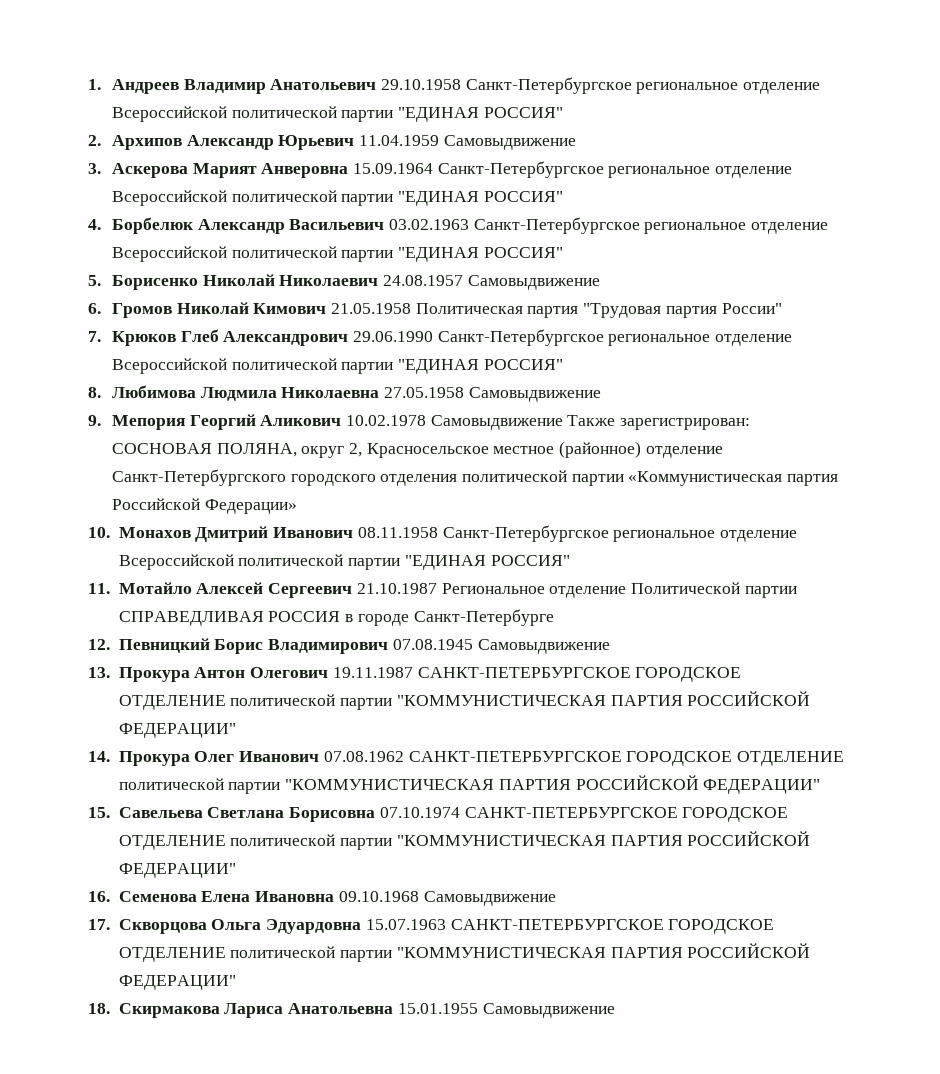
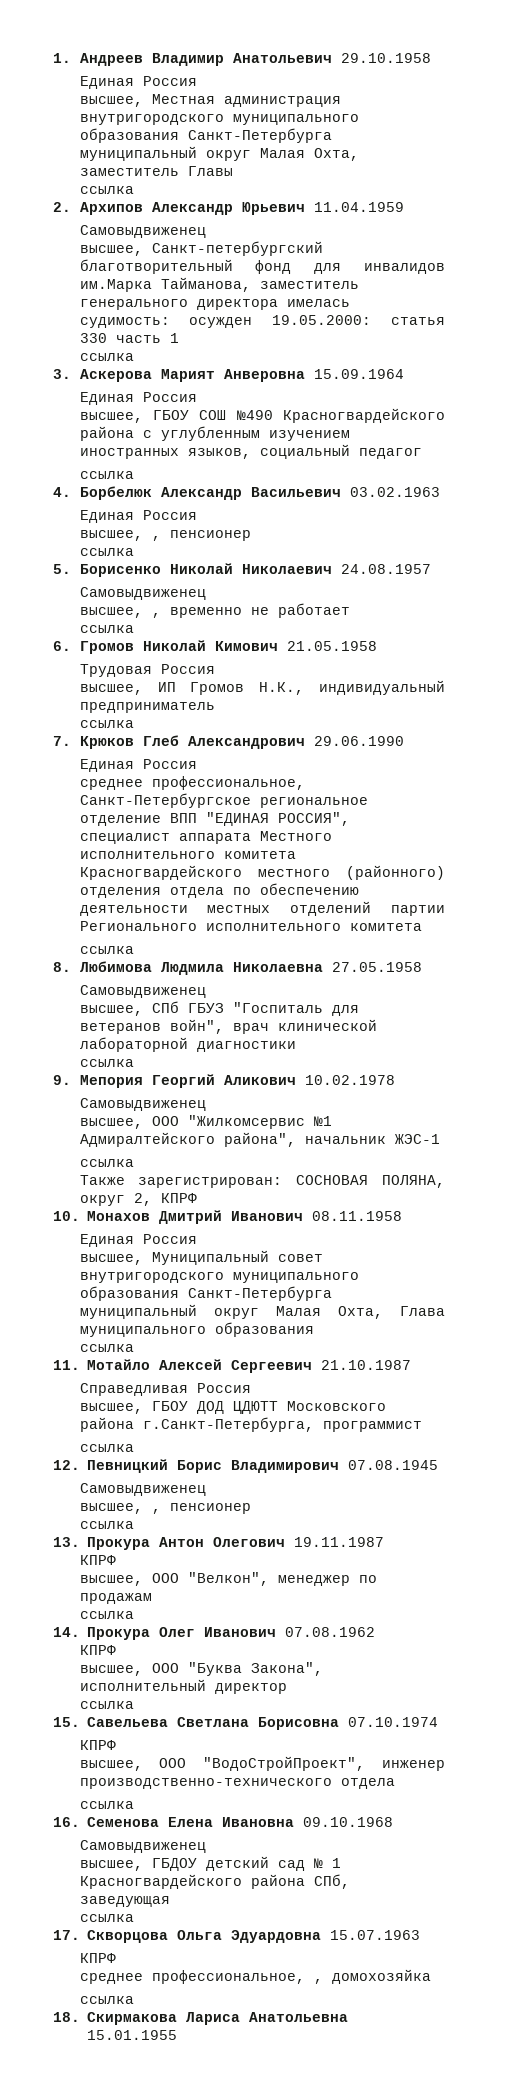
[465,77,821,94] [111,106,563,122] Санкт-Петербургское региональное отделение Всероссийской политической партии "ЕДИНАЯ РОССИЯ" -> [79,76,197,89] [79,94,341,107] [79,114,359,125] [79,128,332,143] [79,146,359,161] [79,166,233,176] [79,186,134,194] // Единая Россия // высшее, Местная администрация внутригородского муниципального образования Санкт-Петербурга муниципальный округ Малая Охта, заместитель Главы // ссылка
[443,135,576,150] Самовыдвижение -> [79,225,206,238] [79,241,323,256] [79,259,445,274] [79,277,359,292] [79,299,350,310] [79,315,445,328] [79,333,179,343] [79,353,134,361] // Самовыдвиженец // высшее, Санкт-петербургский благотворительный фонд для инвалидов им.Марка Тайманова, заместитель генерального директора имелась судимость: осужден 19.05.2000: статья 330 часть 1 // ссылка
[437,161,793,178] [111,190,563,206] Санкт-Петербургское региональное отделение Всероссийской политической партии "ЕДИНАЯ РОССИЯ" -> [79,392,197,405] [79,408,445,423] [79,426,350,441] [79,444,422,459] [79,471,134,479] // Единая Россия // высшее, ГБОУ СОШ №490 Красногвардейского района с углубленным изучением иностранных языков, социальный педагог // ссылка
[473,217,829,234] [111,246,563,262] Санкт-Петербургское региональное отделение Всероссийской политической партии "ЕДИНАЯ РОССИЯ" -> [79,510,197,523] [79,530,251,541] [79,548,134,556] // Единая Россия // высшее, , пенсионер // ссылка
[467,275,600,290] Самовыдвижение -> [79,587,206,600] [79,603,350,618] [79,625,134,633] // Самовыдвиженец // высшее, , временно не работает // ссылка
[415,303,782,318] Политическая партия "Трудовая партия России" -> [79,664,215,677] [79,680,445,695] [79,702,215,713] [79,720,134,728] // Трудовая Россия // высшее, ИП Громов Н.К., индивидуальный предприниматель // ссылка
[437,329,793,346] [111,358,563,374] Санкт-Петербургское региональное отделение Всероссийской политической партии "ЕДИНАЯ РОССИЯ" -> [79,759,197,772] [79,776,305,790] [79,793,368,808] [79,812,350,826] [79,831,332,844] [79,851,296,859] [79,865,445,880] [79,883,359,898] [79,901,445,916] [79,921,422,931] [79,946,134,954] // Единая Россия // среднее профессиональное, Санкт-Петербургское региональное отделение ВПП "ЕДИНАЯ РОССИЯ", специалист аппарата Местного исполнительного комитета Красногвардейского местного (районного) отделения отдела по обеспечению деятельности местных отделений партии Регионального исполнительного комитета // ссылка
[468,387,601,402] Самовыдвижение -> [79,985,206,998] [79,1001,359,1016] [79,1019,377,1034] [79,1037,296,1052] [79,1059,134,1067] // Самовыдвиженец // высшее, СПб ГБУЗ "Госпиталь для ветеранов войн", врач клинической лабораторной диагностики // ссылка
[430,415,563,430] Самовыдвижение -> [79,1098,206,1111] [79,1115,332,1129] [79,1132,440,1147] [79,1159,134,1167] // Самовыдвиженец // высшее, ООО "Жилкомсервис №1 Адмиралтейского района", начальник ЖЭС-1 // ссылка //
[366,441,723,458] [111,469,839,486] [111,498,297,514] Красносельское местное (районное) отделение Санкт-Петербургского городского отделения политической партии «Коммунистическая партия Российской Федерации» -> [160,1193,197,1203] КПРФ
[442,525,798,542] [118,554,570,570] Санкт-Петербургское региональное отделение Всероссийской политической партии "ЕДИНАЯ РОССИЯ" -> [79,1234,197,1247] [79,1250,323,1265] [79,1272,359,1283] [79,1286,332,1301] [79,1304,445,1319] [79,1322,314,1337] [79,1344,134,1352] // Единая Россия // высшее, Муниципальный совет внутригородского муниципального образования Санкт-Петербурга муниципальный округ Малая Охта, Глава муниципального образования // ссылка
[441,582,797,598] [118,609,554,626] Региональное отделение Политической партии СПРАВЕДЛИВАЯ РОССИЯ в городе Санкт-Петербурге -> [79,1383,251,1396] [79,1401,386,1414] [79,1417,422,1432] [79,1444,134,1452] // Справедливая Россия // высшее, ГБОУ ДОД ЦДЮТТ Московского района г.Санкт-Петербурга, программист // ссылка
[477,639,610,654] Самовыдвижение -> [79,1483,206,1496] [79,1503,251,1514] [79,1521,134,1529] // Самовыдвиженец // высшее, , пенсионер // ссылка
[417,667,742,682] [118,691,811,710] [118,723,236,738] САНКТ-ПЕТЕРБУРГСКОЕ ГОРОДСКОЕ ОТДЕЛЕНИЕ политической партии "КОММУНИСТИЧЕСКАЯ ПАРТИЯ РОССИЙСКОЙ ФЕДЕРАЦИИ" -> [79,1555,116,1565] [79,1572,377,1586] [79,1593,152,1604] [79,1611,134,1619] // КПРФ // высшее, ООО "Велкон", менеджер по продажам // ссылка
[408,751,845,766] [118,775,821,794] САНКТ-ПЕТЕРБУРГСКОЕ ГОРОДСКОЕ ОТДЕЛЕНИЕ политической партии "КОММУНИСТИЧЕСКАЯ ПАРТИЯ РОССИЙСКОЙ ФЕДЕРАЦИИ" -> [79,1645,116,1655] [79,1662,323,1676] [79,1679,287,1694] [79,1701,134,1709] // КПРФ // высшее, ООО "Буква Закона", исполнительный директор // ссылка
[464,807,789,822] [118,831,811,850] [118,863,236,878] САНКТ-ПЕТЕРБУРГСКОЕ ГОРОДСКОЕ ОТДЕЛЕНИЕ политической партии "КОММУНИСТИЧЕСКАЯ ПАРТИЯ РОССИЙСКОЙ ФЕДЕРАЦИИ" -> [79,1740,116,1750] [79,1756,445,1771] [79,1778,395,1789] [79,1801,134,1809] // КПРФ // высшее, ООО "ВодоСтройПроект", инженер производственно-технического отдела // ссылка
[423,891,556,906] Самовыдвижение -> [79,1840,206,1853] [79,1856,341,1871] [79,1874,350,1889] [79,1896,170,1907] [79,1914,134,1922] // Самовыдвиженец // высшее, ГБДОУ детский сад № 1 Красногвардейского района СПб, заведующая // ссылка
[450,919,775,934] [118,943,811,962] [118,975,236,990] САНКТ-ПЕТЕРБУРГСКОЕ ГОРОДСКОЕ ОТДЕЛЕНИЕ политической партии "КОММУНИСТИЧЕСКАЯ ПАРТИЯ РОССИЙСКОЙ ФЕДЕРАЦИИ" -> [79,1953,116,1963] [79,1969,431,1984] [79,1996,134,2004] // КПРФ // среднее профессиональное, , домохозяйка // ссылка
[482,1003,615,1018] Самовыдвижение -> (178, 2035) none

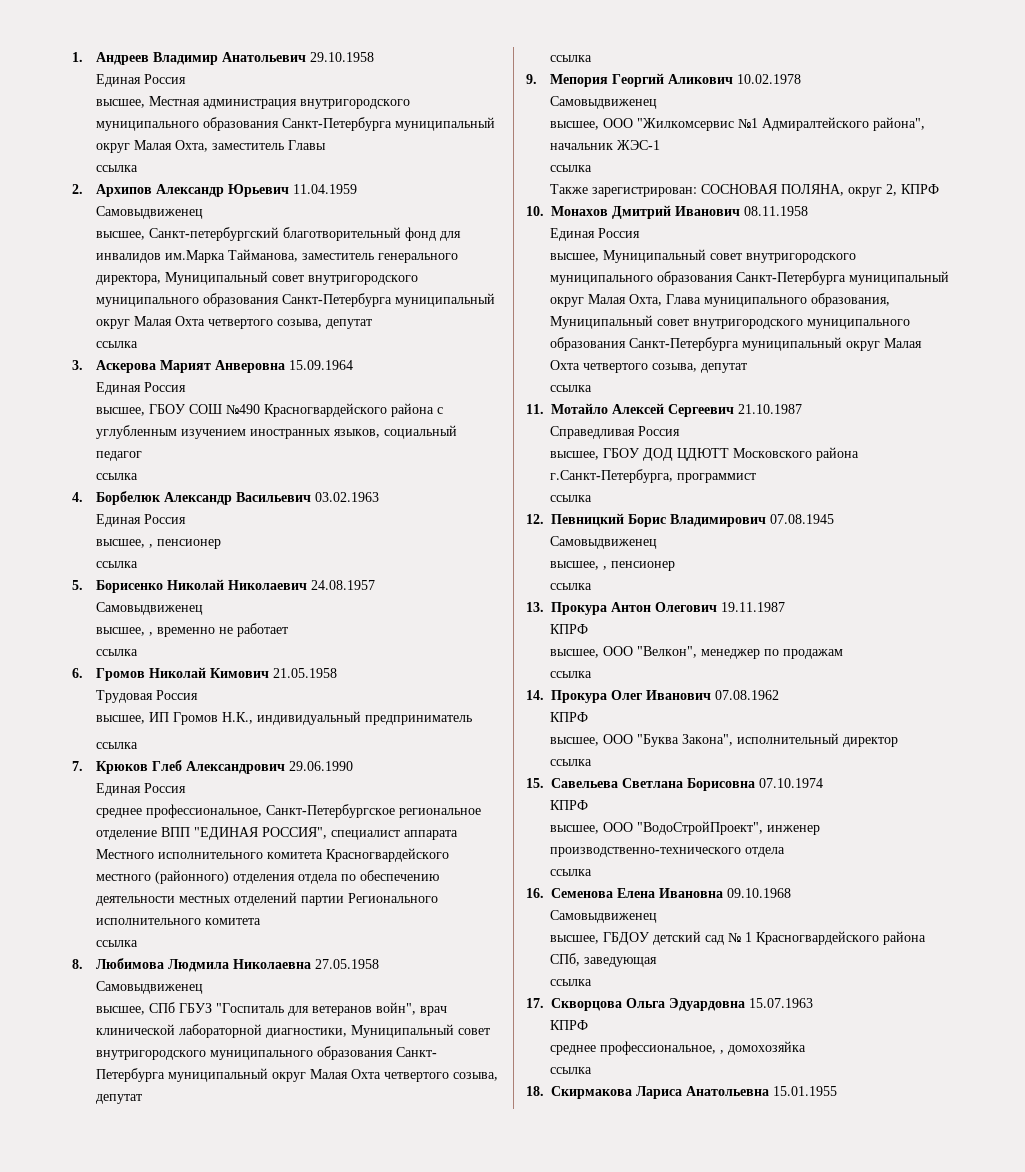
[196,299,350,310] [79,315,445,328] [79,333,179,343] директора имелась судимость: осужден 19.05.2000: статья 330 часть 1 -> [95,271,418,285] [95,293,495,307] [95,316,372,329] директора, Муниципальный совет внутригородского муниципального образования Санкт-Петербурга муниципальный округ Малая Охта четвертого созыва, депутат
[196,1041,296,1052] диагностики -> [265,1024,490,1038] [95,1046,437,1060] [95,1068,498,1082] [95,1094,142,1104] диагностики, Муниципальный совет внутригородского муниципального образования Санкт- Петербурга муниципальный округ Малая Охта четвертого созыва, депутат
[214,1322,314,1337] образования -> [810,293,890,307] [549,315,910,329] [549,337,922,351] [549,360,747,373] образования, Муниципальный совет внутригородского муниципального образования Санкт-Петербурга муниципальный округ Малая Охта четвертого созыва, депутат

